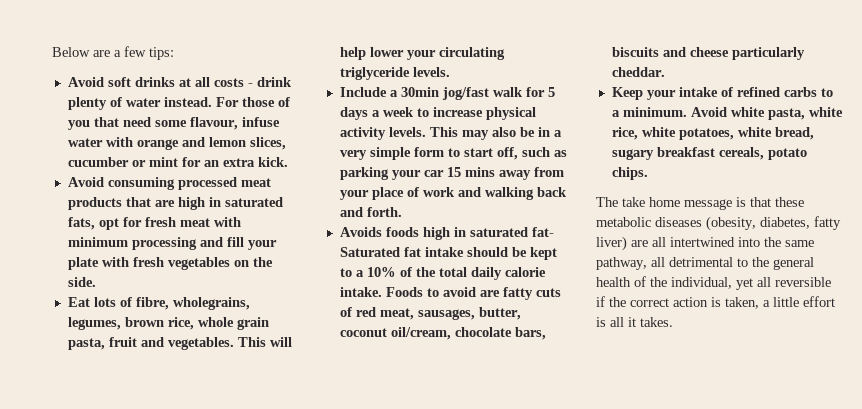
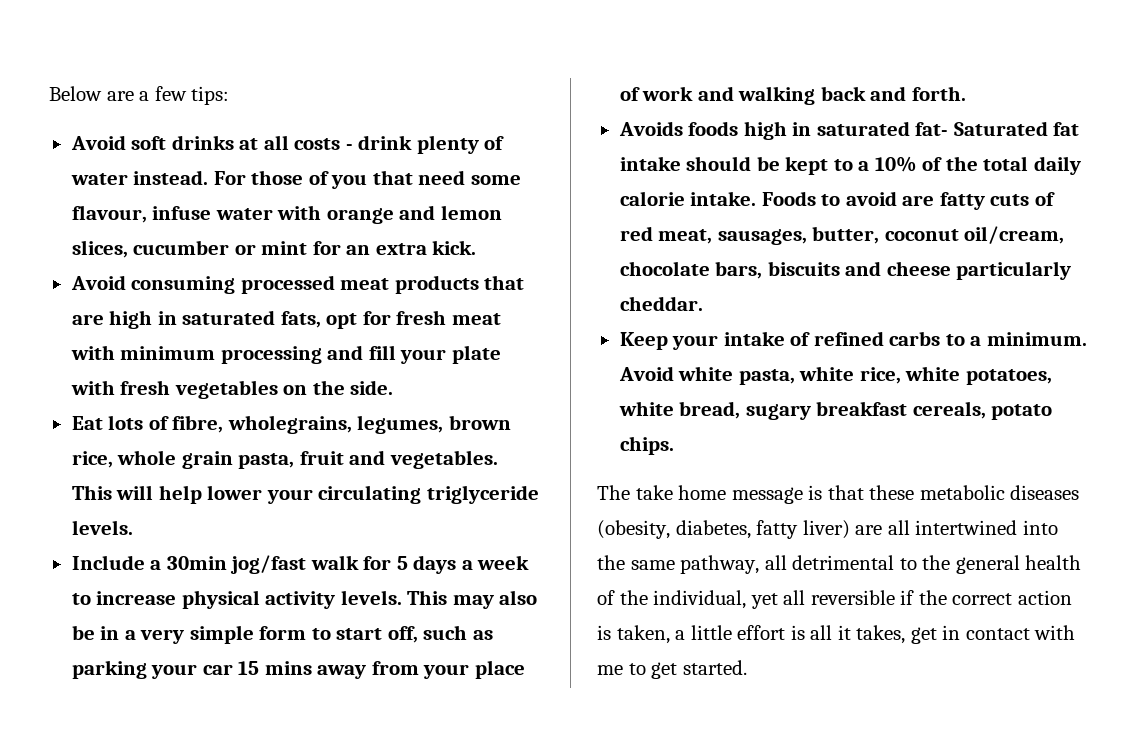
[640,317,673,327] takes. -> [856,625,1076,644] [597,660,747,679] takes, get in contact with me to get started.

